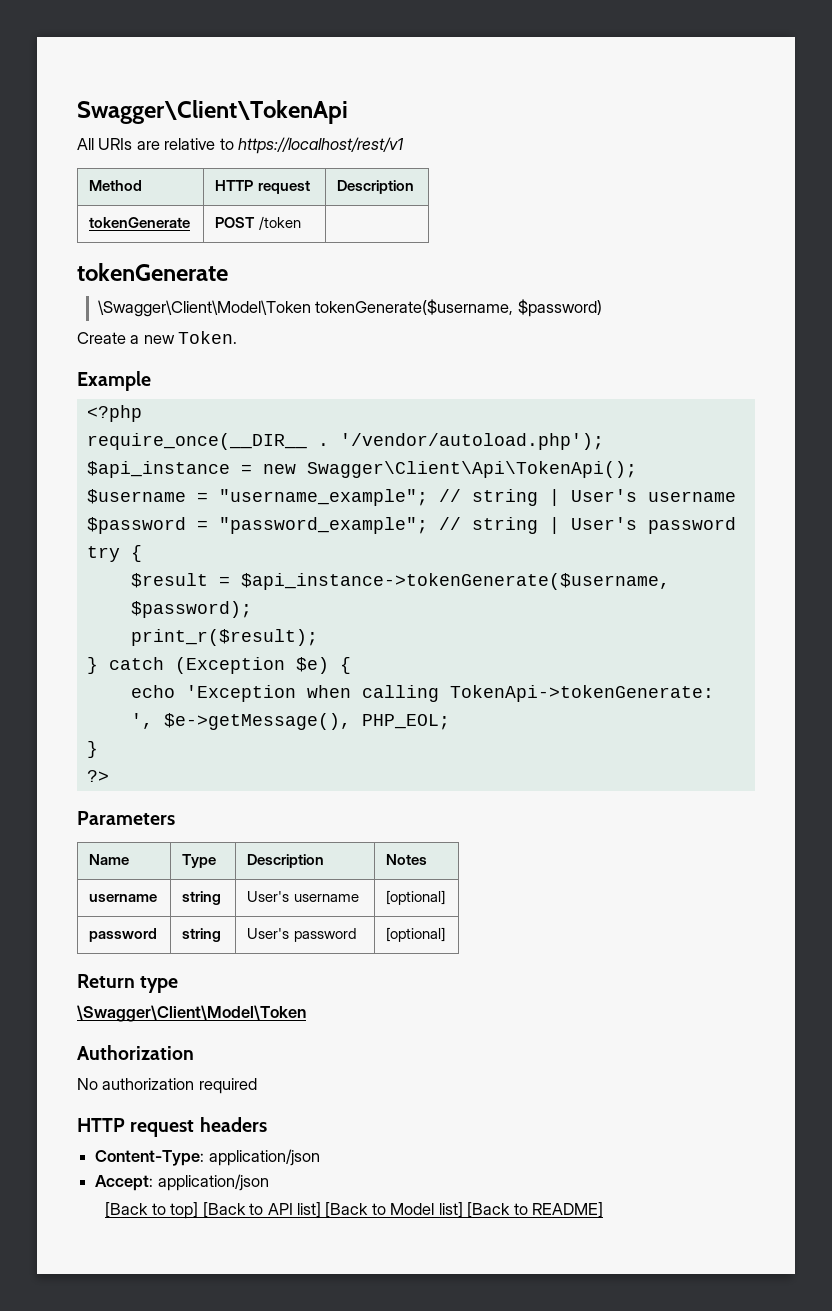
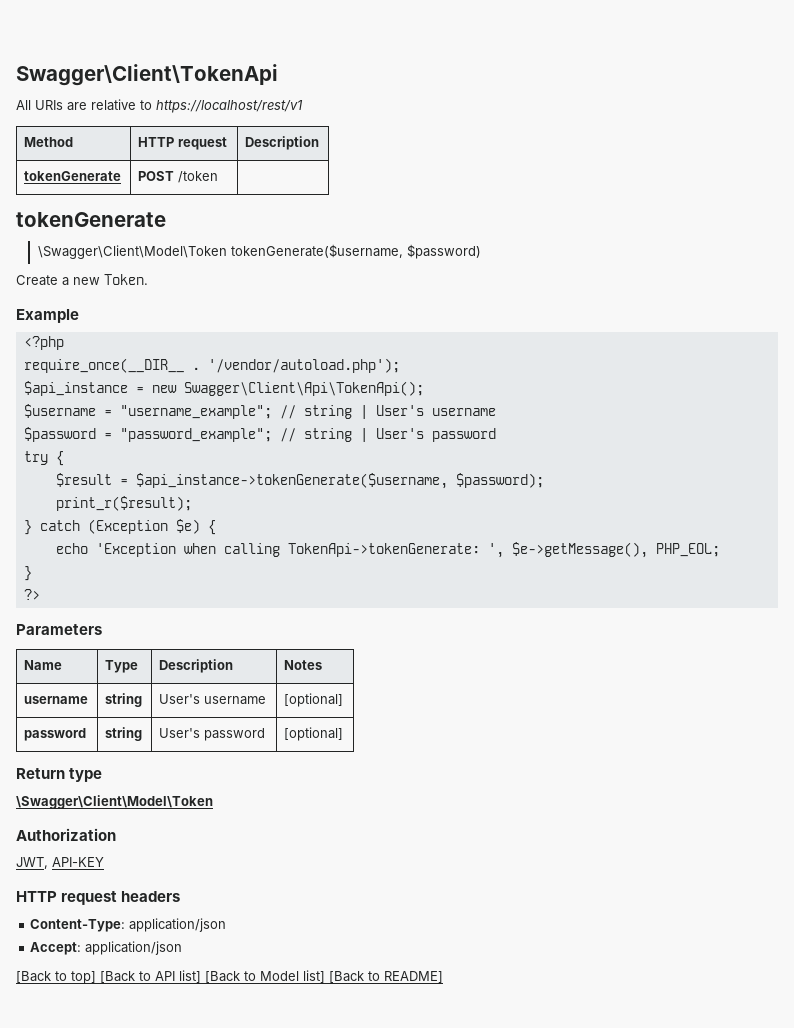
[77,1078,257,1094] No authorization required -> [16,857,104,869] JWT, API-KEY

